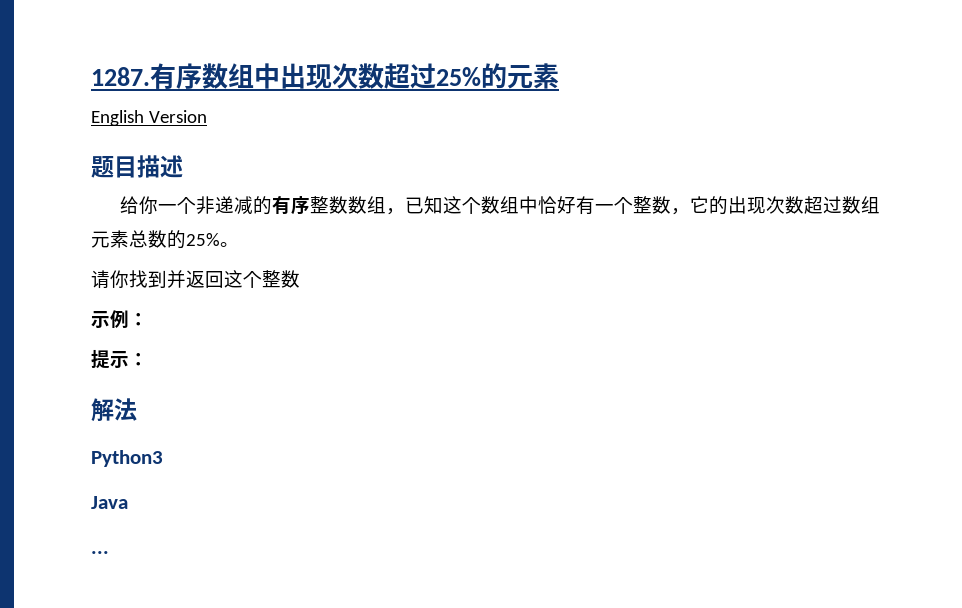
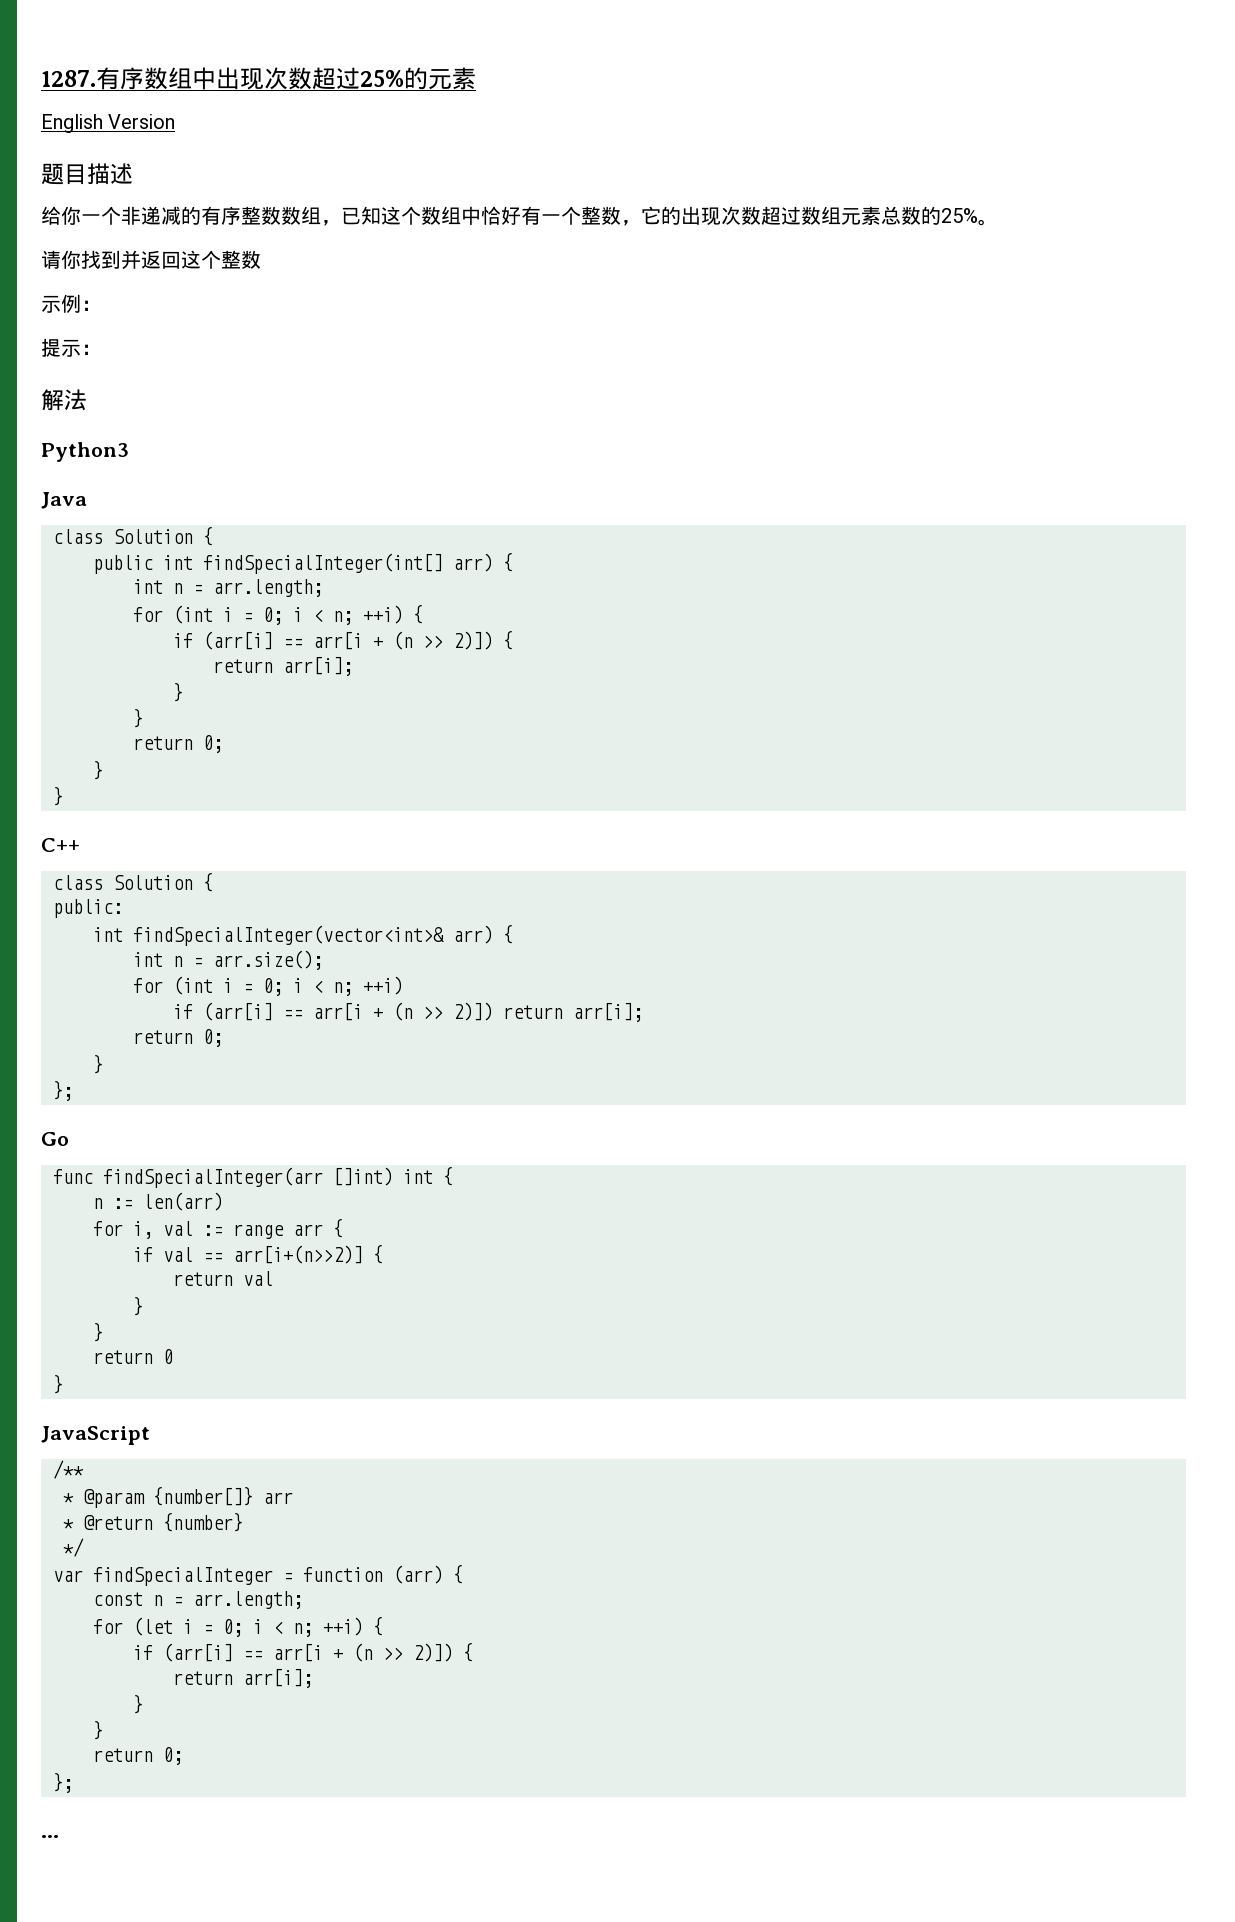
(128, 502) none -> [53,526,213,546] [93,552,513,574] [133,579,323,597] [133,604,423,625] [173,630,513,650] [213,656,353,676] [173,682,183,702] [133,708,143,728] [133,735,223,753] [93,760,103,780] [53,786,63,806] [41,838,80,852] [53,872,213,892] [53,899,123,918] [93,924,513,946] [133,950,323,970] [133,976,403,996] [173,1002,643,1022] [133,1029,223,1047] [93,1054,103,1074] [53,1080,73,1101] [41,1132,69,1146] [53,1166,453,1188] [93,1192,223,1211] [93,1218,343,1239] [133,1244,383,1264] [173,1271,273,1286] [133,1296,143,1316] [93,1322,103,1342] [93,1349,173,1364] [53,1374,63,1394] [41,1426,150,1445] [53,1460,84,1479] [63,1486,293,1508] [63,1512,243,1532] [63,1538,84,1557] [53,1564,463,1586] [93,1591,303,1609] [93,1616,383,1637] [133,1642,473,1662] [173,1668,313,1688] [133,1694,143,1714] [93,1720,103,1740] [93,1747,183,1765] [53,1772,73,1793] // class Solution { // public int findSpecialInteger(int[] arr) { // int n = arr.length; // for (int i = 0; i < n; ++i) { // if (arr[i] == arr[i + (n >> 2)]) { // return arr[i]; // } // } // return 0; // } // } // C++ // class Solution { // public: // int findSpecialInteger(vector<int>& arr) { // int n = arr.size(); // for (int i = 0; i < n; ++i) // if (arr[i] == arr[i + (n >> 2)]) return arr[i]; // return 0; // } // }; // Go // func findSpecialInteger(arr []int) int { // n := len(arr) // for i, val := range arr { // if val == arr[i+(n>>2)] { // return val // } // } // return 0 // } // JavaScript // /** // * @param {number[]} arr // * @return {number} // */ // var findSpecialInteger = function (arr) { // const n = arr.length; // for (let i = 0; i < n; ++i) { // if (arr[i] == arr[i + (n >> 2)]) { // return arr[i]; // } // } // return 0; // };

